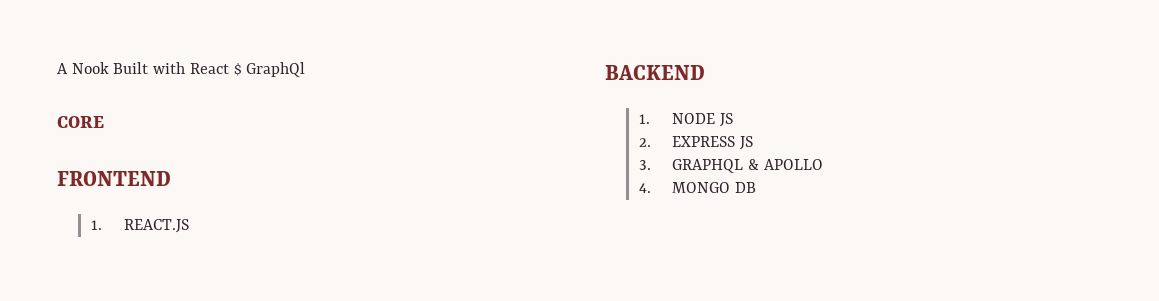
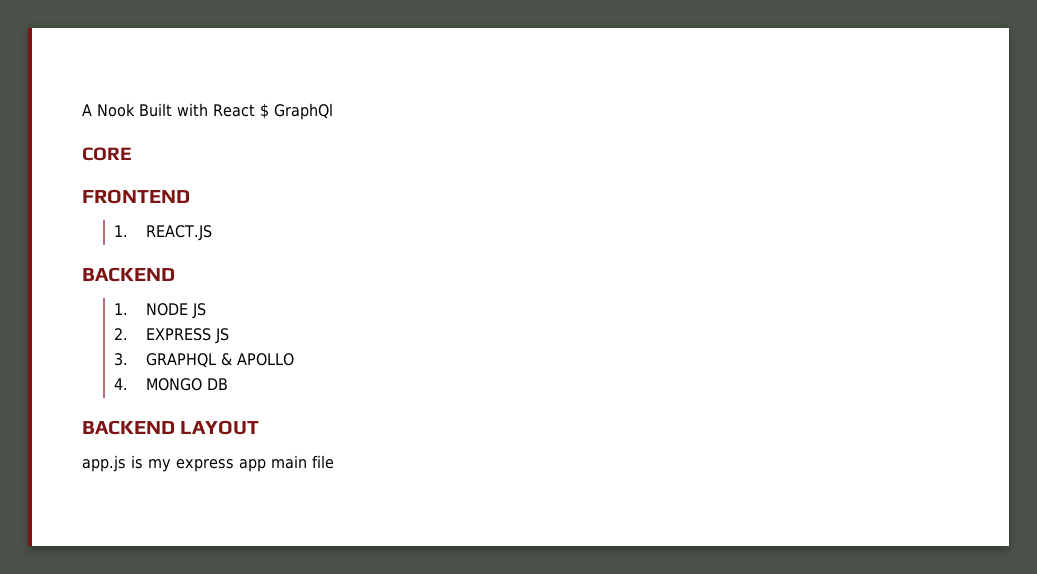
(757, 187) none -> [82,420,260,435] [82,455,334,472] // BACKEND LAYOUT // app.js is my express app main file

